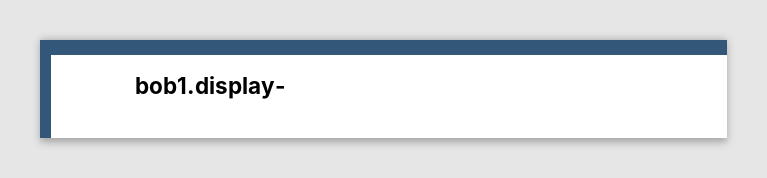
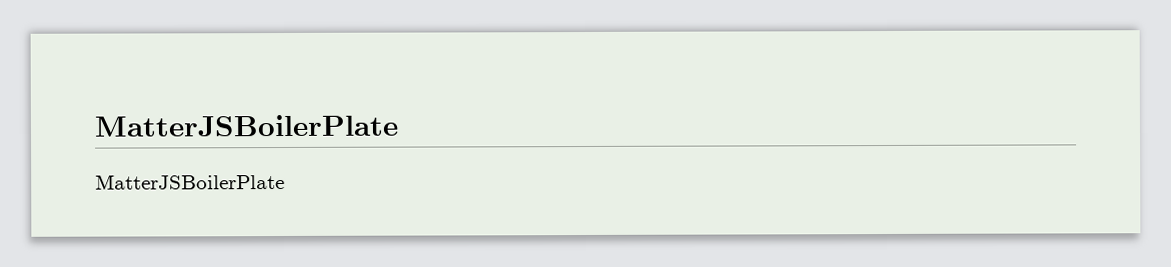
[135,76,286,99] bob1.display- -> [94,114,399,137] [95,173,285,190] MatterJSBoilerPlate // MatterJSBoilerPlate

